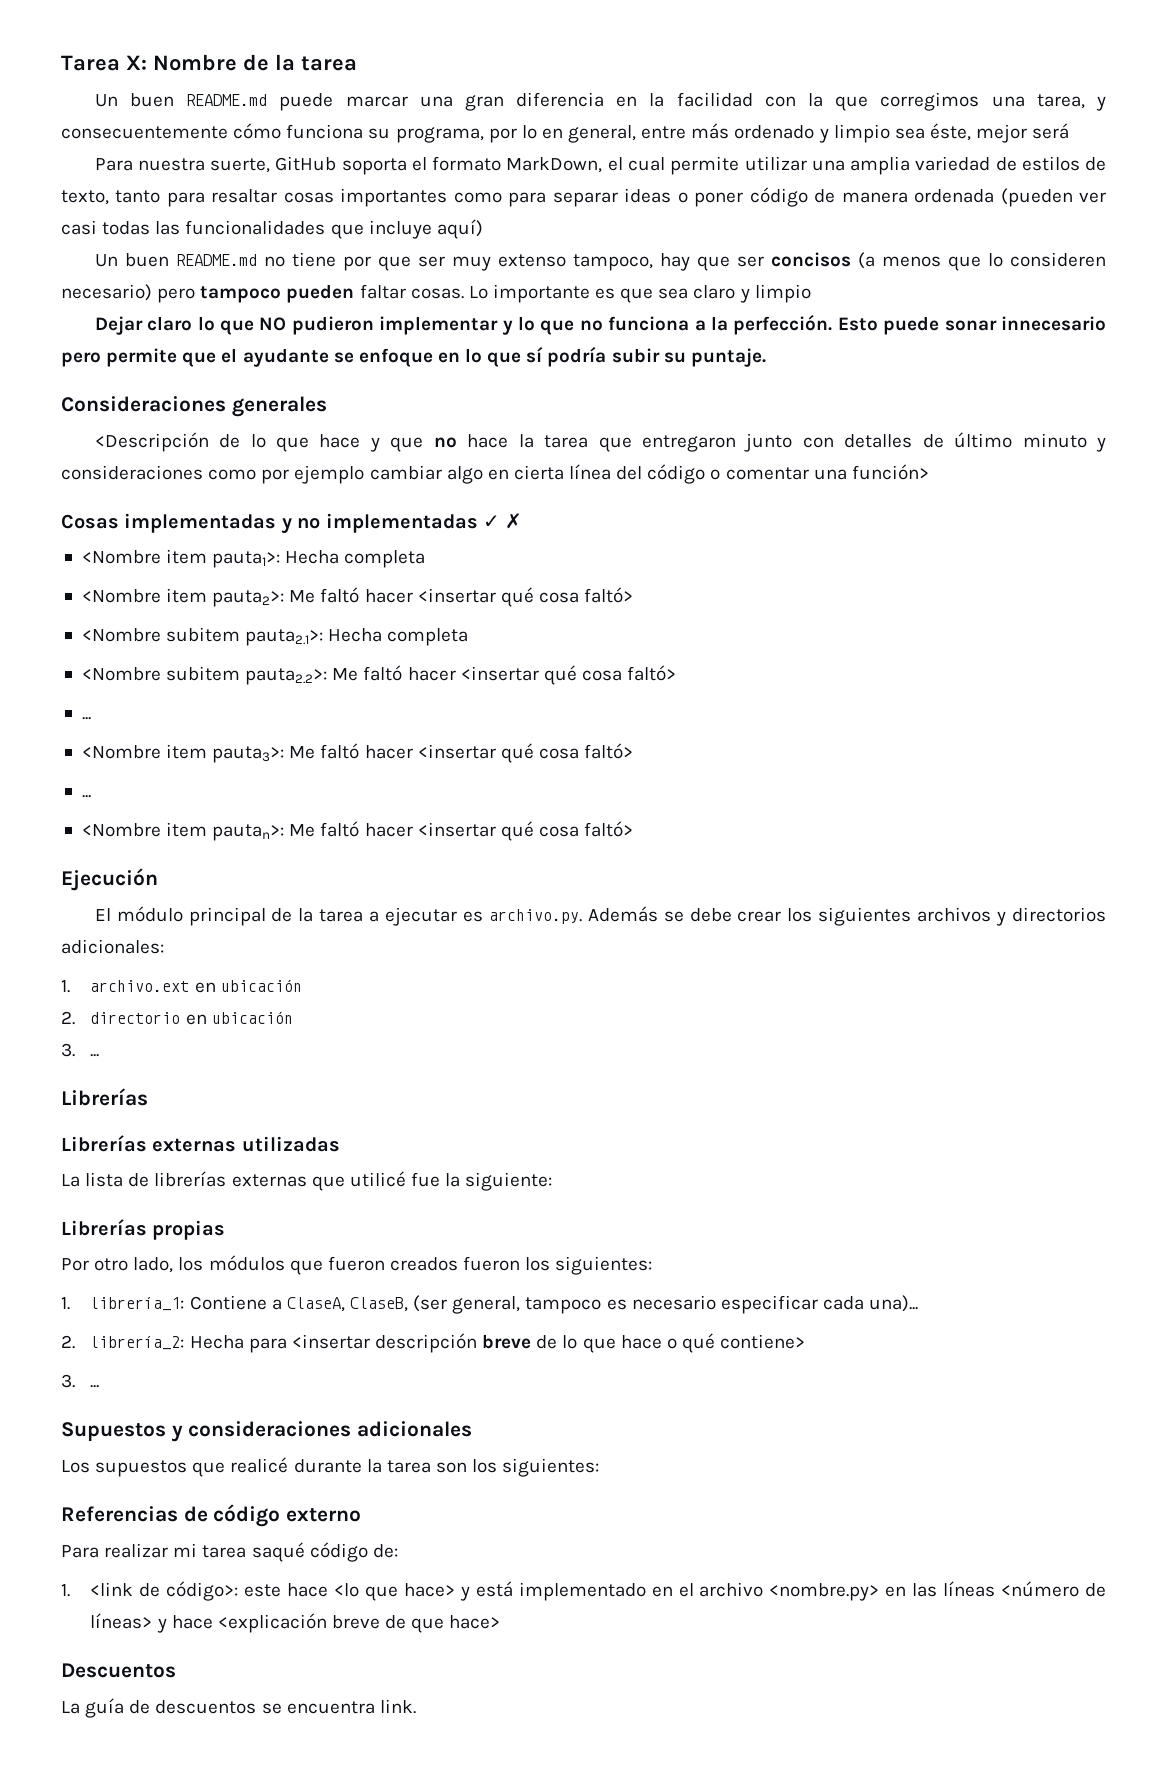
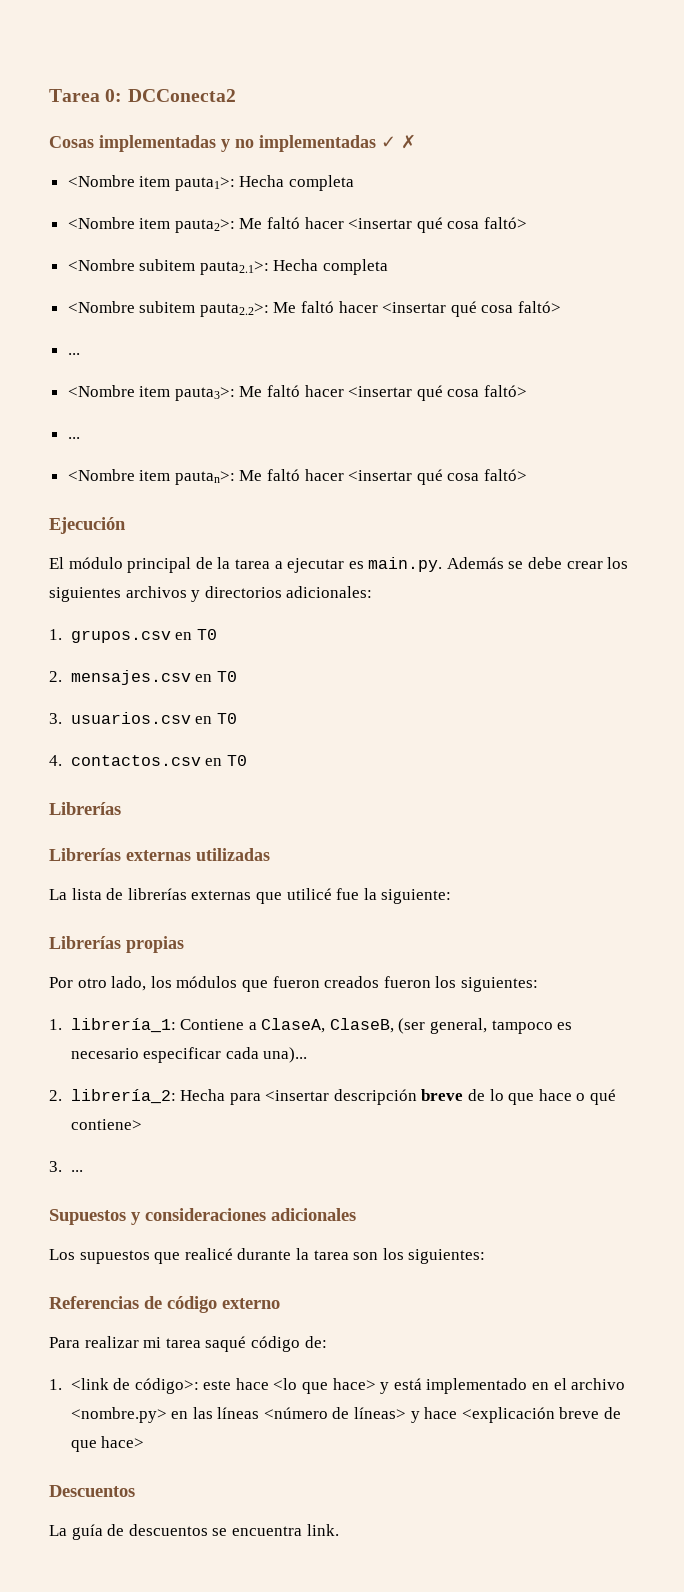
[126,54,357,71] [94,92,1107,111] [61,123,1070,143] [94,156,1106,175] [61,187,1107,207] [61,219,483,239] [94,252,1107,271] [61,284,811,303] [94,315,1106,335] [61,347,766,367] [61,396,327,417] [94,432,1107,452] [61,464,929,484] X: Nombre de la tarea // Un buen README.md puede marcar una gran diferencia en la facilidad con la que corregimos una tarea, y consecuentemente cómo funciona su programa, por lo en general, entre más ordenado y limpio sea éste, mejor será // Para nuestra suerte, GitHub soporta el formato MarkDown, el cual permite utilizar una amplia variedad de estilos de texto, tanto para resaltar cosas importantes como para separar ideas o poner código de manera ordenada (pueden ver casi todas las funcionalidades que incluye aquí) // Un buen README.md no tiene por que ser muy extenso tampoco, hay que ser concisos (a menos que lo consideren necesario) pero tampoco pueden faltar cosas. Lo importante es que sea claro y limpio // Dejar claro lo que NO pudieron implementar y lo que no funciona a la perfección. Esto puede sonar innecesario pero permite que el ayudante se enfoque en lo que sí podría subir su puntaje. // Consideraciones generales // <Descripción de lo que hace y que no hace la tarea que entregaron junto con detalles de último minuto y consideraciones como por ejemplo cambiar algo en cierta línea del código o comentar una función> -> [105,89,236,102] 0: DCConecta2
[488,909,582,924] archivo.py. -> [368,557,443,572] main.py.
[90,979,302,993] [61,1011,293,1025] [61,1043,100,1057] archivo.ext en ubicación // 2. directorio en ubicación // 3. ... -> [70,629,217,643] [49,670,237,685] [49,712,237,724] [49,755,247,766] grupos.csv en T0 // 2. mensajes.csv en T0 // 3. usuarios.csv en T0 // 4. contactos.csv en T0

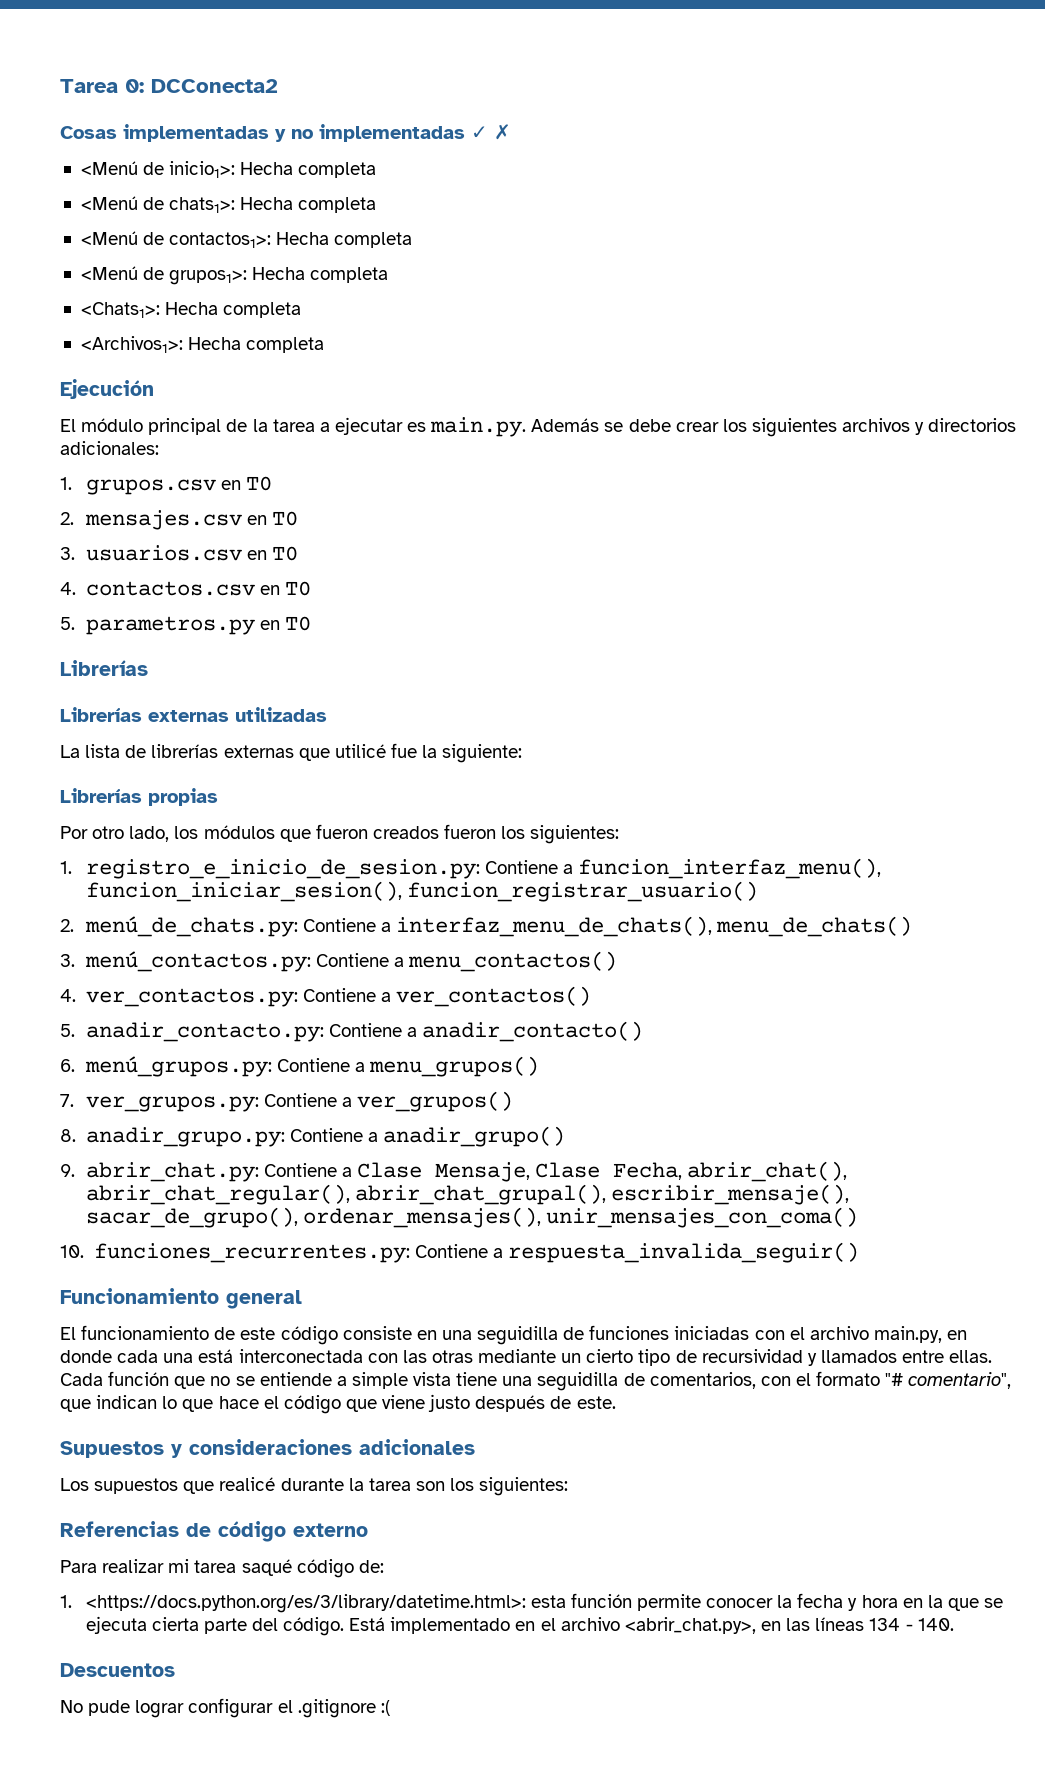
[67,175,355,191] [67,217,528,233] [67,259,389,275] [67,301,562,317] [67,353,80,355] [67,385,528,401] [67,437,80,439] [67,469,528,485] <Nombre item pauta1>: Hecha completa // <Nombre item pauta2>: Me faltó hacer <insertar qué cosa faltó> // <Nombre subitem pauta2.1>: Hecha completa // <Nombre subitem pauta2.2>: Me faltó hacer <insertar qué cosa faltó> // ... // <Nombre item pauta3>: Me faltó hacer <insertar qué cosa faltó> // ... // <Nombre item pautan>: Me faltó hacer <insertar qué cosa faltó> -> [80,161,377,178] [80,196,377,213] [80,231,413,248] [80,266,389,285] [80,302,302,318] [80,336,325,353] <Menú de inicio1>: Hecha completa // <Menú de chats1>: Hecha completa // <Menú de contactos1>: Hecha completa // <Menú de grupos1>: Hecha completa // <Chats1>: Hecha completa // <Archivos1>: Hecha completa
(247, 760) none -> [60,616,311,635] // 5. parametros.py en T0
[70,1018,573,1034] [70,1047,308,1063] [49,1089,616,1105] [70,1119,142,1130] [49,1161,83,1172] librería_1: Contiene a ClaseA, ClaseB, (ser general, tampoco es necesario especificar cada una)... // 2. librería_2: Hecha para <insertar descripción breve de lo que hace o qué contiene> // 3. ... -> [85,858,881,879] [85,881,758,902] [60,916,913,937] [60,951,617,972] [60,986,591,1007] [60,1021,643,1042] [60,1056,539,1077] [60,1091,513,1112] [60,1126,565,1147] [60,1161,848,1182] [85,1184,849,1205] [85,1207,858,1228] [60,1242,859,1263] [60,1288,302,1309] [60,1325,968,1345] [60,1349,993,1366] [60,1371,1012,1391] [60,1394,616,1414] registro_e_inicio_de_sesion.py: Contiene a funcion_interfaz_menu(), funcion_iniciar_sesion(), funcion_registrar_usuario() // 2. menú_de_chats.py: Contiene a interfaz_menu_de_chats(), menu_de_chats() // 3. menú_contactos.py: Contiene a menu_contactos() // 4. ver_contactos.py: Contiene a ver_contactos() // 5. anadir_contacto.py: Contiene a anadir_contacto() // 6. menú_grupos.py: Contiene a menu_grupos() // 7. ver_grupos.py: Contiene a ver_grupos() // 8. anadir_grupo.py: Contiene a anadir_grupo() // 9. abrir_chat.py: Contiene a Clase Mensaje, Clase Fecha, abrir_chat(), abrir_chat_regular(), abrir_chat_grupal(), escribir_mensaje(), sacar_de_grupo(), ordenar_mensajes(), unir_mensajes_con_coma() // 10. funciones_recurrentes.py: Contiene a respuesta_invalida_seguir() // Funcionamiento general // El funcionamiento de este código consiste en una seguidilla de funciones iniciadas con el archivo main.py, en donde cada una está interconectada con las otras mediante un cierto tipo de recursividad y llamados entre ellas. Cada función que no se entiende a simple vista tiene una seguidilla de comentarios, con el formato "# comentario", que indican lo que hace el código que viene justo después de este.
[70,1378,422,1394] <link de código>: este hace <lo que hace> y está -> [85,1593,1004,1613] [85,1616,386,1636] <https://docs.python.org/es/3/library/datetime.html>: esta función permite conocer la fecha y hora en la que se ejecuta cierta parte del código. Está
[70,1407,167,1423] <nombre.py> -> [624,1617,756,1634] <abrir_chat.py>,
[263,1407,621,1423] [70,1436,145,1452] [49,1485,135,1497] [49,1524,339,1540] <número de líneas> y hace <explicación breve de que hace> // Descuentos // La guía de descuentos se encuentra link. -> [869,1618,954,1631] [60,1663,175,1677] [60,1698,391,1718] 134 - 140. // Descuentos // No pude lograr configurar el .gitignore :(

